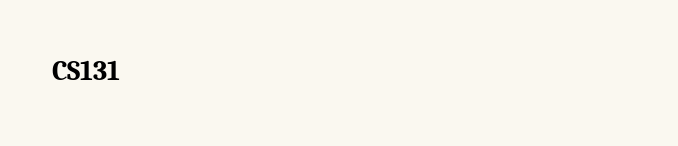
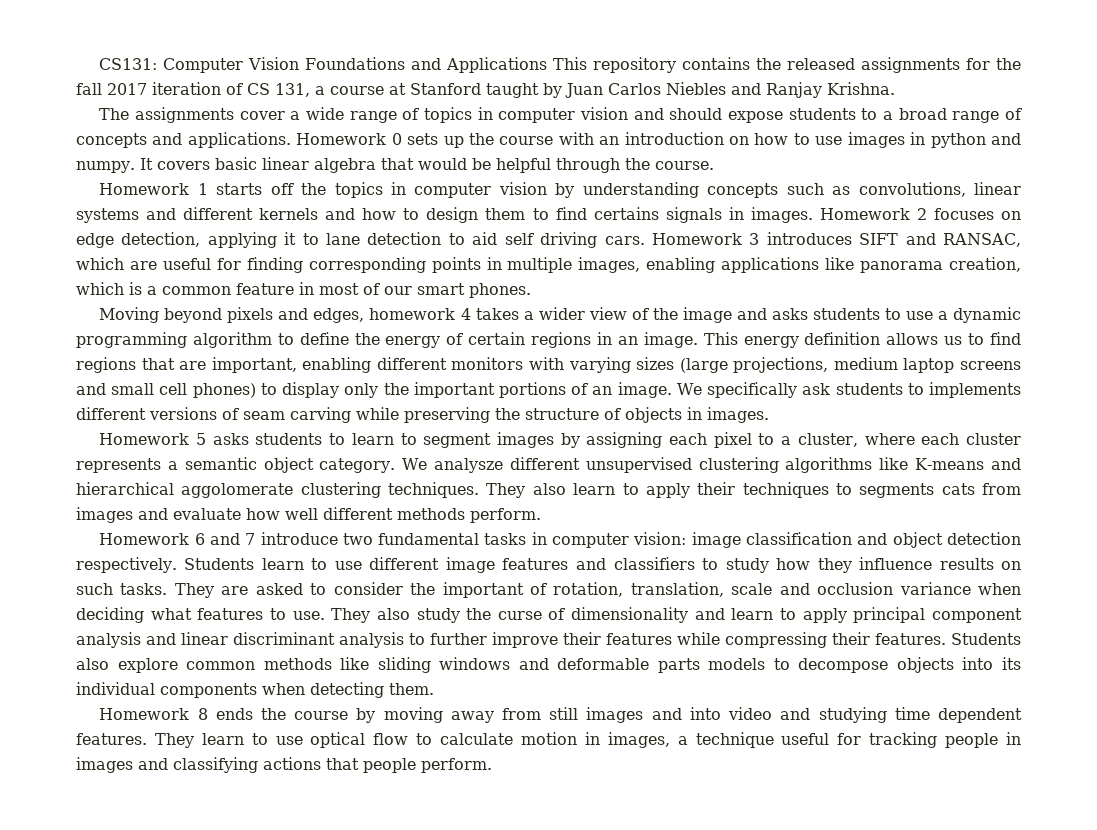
[52,60,120,80] CS131 -> [99,57,1022,73] [76,82,895,98] [99,107,1023,123] [76,132,1022,148] [76,157,714,173] [99,182,1022,198] [76,207,1021,223] [76,232,1021,248] [76,257,1022,273] [76,282,531,298] [99,307,1021,323] [76,332,1022,348] [76,357,1021,373] [76,382,1022,398] [76,407,769,423] [99,432,1022,448] [76,457,1022,473] [76,482,1022,498] [76,507,541,523] [99,532,1021,548] [76,557,1021,573] [76,582,1021,598] [76,607,1022,623] [76,632,1021,648] [76,657,1021,673] [76,682,434,698] [99,707,1022,723] [76,732,1022,748] [76,757,492,773] CS131: Computer Vision Foundations and Applications This repository contains the released assignments for the fall 2017 iteration of CS 131, a course at Stanford taught by Juan Carlos Niebles and Ranjay Krishna. // The assignments cover a wide range of topics in computer vision and should expose students to a broad range of concepts and applications. Homework 0 sets up the course with an introduction on how to use images in python and numpy. It covers basic linear algebra that would be helpful through the course. // Homework 1 starts off the topics in computer vision by understanding concepts such as convolutions, linear systems and different kernels and how to design them to find certains signals in images. Homework 2 focuses on edge detection, applying it to lane detection to aid self driving cars. Homework 3 introduces SIFT and RANSAC, which are useful for finding corresponding points in multiple images, enabling applications like panorama creation, which is a common feature in most of our smart phones. // Moving beyond pixels and edges, homework 4 takes a wider view of the image and asks students to use a dynamic programming algorithm to define the energy of certain regions in an image. This energy definition allows us to find regions that are important, enabling different monitors with varying sizes (large projections, medium laptop screens and small cell phones) to display only the important portions of an image. We specifically ask students to implements different versions of seam carving while preserving the structure of objects in images. // Homework 5 asks students to learn to segment images by assigning each pixel to a cluster, where each cluster represents a semantic object category. We analysze different unsupervised clustering algorithms like K-means and hierarchical aggolomerate clustering techniques. They also learn to apply their techniques to segments cats from images and evaluate how well different methods perform. // Homework 6 and 7 introduce two fundamental tasks in computer vision: image classification and object detection respectively. Students learn to use different image features and classifiers to study how they influence results on such tasks. They are asked to consider the important of rotation, translation, scale and occlusion variance when deciding what features to use. They also study the curse of dimensionality and learn to apply principal component analysis and linear discriminant analysis to further improve their features while compressing their features. Students also explore common methods like sliding windows and deformable parts models to decompose objects into its individual components when detecting them. // Homework 8 ends the course by moving away from still images and into video and studying time dependent features. They learn to use optical flow to calculate motion in images, a technique useful for tracking people in images and classifying actions that people perform.

